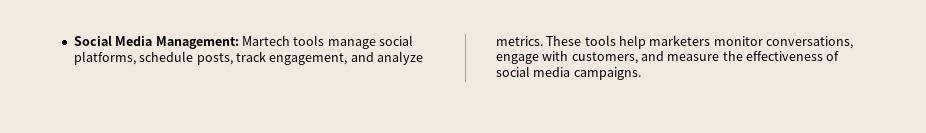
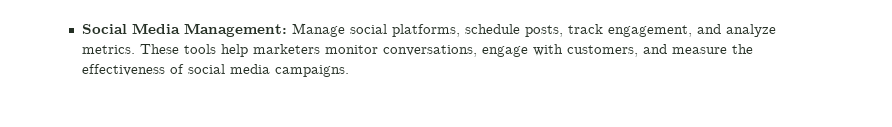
[241,35,376,49] Martech tools manage -> [291,23,345,37] Manage

